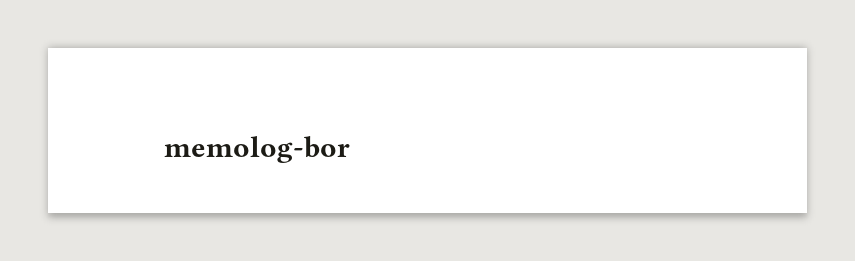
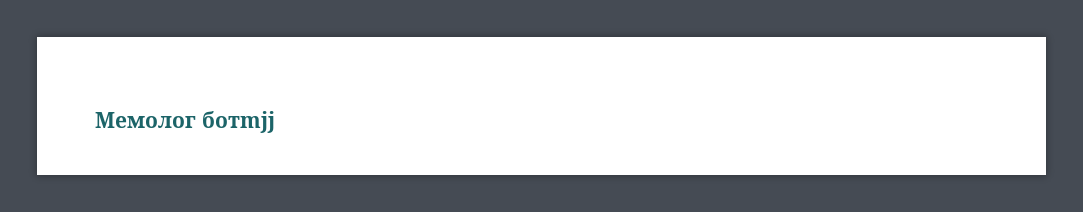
[164,136,350,163] memolog-bor -> [95,111,275,133] Мемолог ботmjj

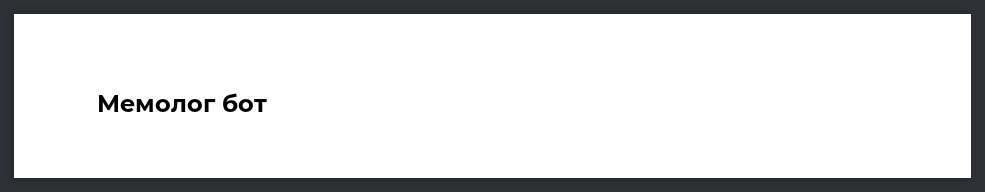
[201,111,275,133] ботmjj -> [222,93,267,112] бот

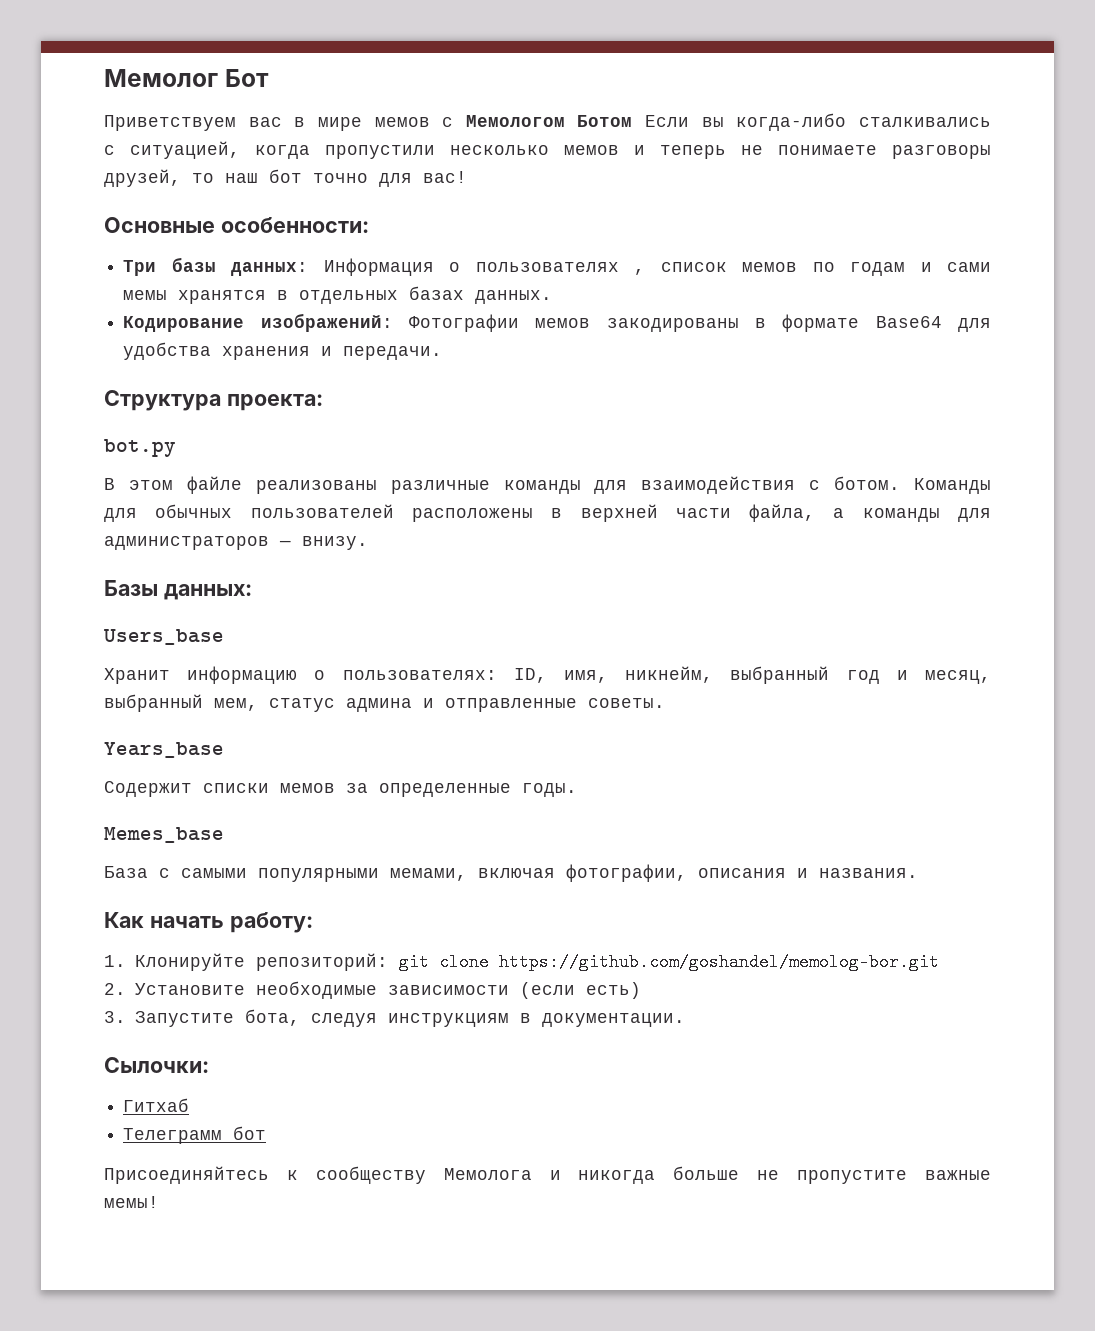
[222,93,267,112] бот -> [224,69,269,87] [104,113,991,131] [104,141,991,159] [104,169,467,187] [104,217,369,233] [123,257,991,276] [123,286,553,304] [123,313,991,332] [123,342,443,360] [104,390,323,411] [104,439,176,457] [104,476,991,494] [104,504,991,522] [104,536,368,550] [104,580,252,600] [103,629,224,645] [104,666,992,684] [104,694,665,712] [104,742,224,758] [104,781,577,797] [104,827,224,843] [104,864,918,882] [104,912,313,933] [104,953,939,971] [104,981,641,999] [104,1009,685,1027] [104,1057,209,1073] [123,1098,190,1112] [123,1126,267,1144] [104,1166,992,1184] [104,1196,159,1208] Бот // Приветствуем вас в мире мемов с Мемологом Ботом Если вы когда-либо сталкивались с ситуацией, когда пропустили несколько мемов и теперь не понимаете разговоры друзей, то наш бот точно для вас! // Основные особенности: // Три базы данных: Информация о пользователях , список мемов по годам и сами мемы хранятся в отдельных базах данных. // Кодирование изображений: Фотографии мемов закодированы в формате Base64 для удобства хранения и передачи. // Структура проекта: // bot.py // В этом файле реализованы различные команды для взаимодействия с ботом. Команды для обычных пользователей расположены в верхней части файла, а команды для администраторов — внизу. // Базы данных: // Users_base // Хранит информацию о пользователях: ID, имя, никнейм, выбранный год и месяц, выбранный мем, статус админа и отправленные советы. // Years_base // Содержит списки мемов за определенные годы. // Memes_base // База с самыми популярными мемами, включая фотографии, описания и названия. // Как начать работу: // 1. Клонируйте репозиторий: git clone https://github.com/goshandel/memolog-bor.git // 2. Установите необходимые зависимости (если есть) // 3. Запустите бота, следуя инструкциям в документации. // Сылочки: // Гитхаб // Телеграмм бот // Присоединяйтесь к сообществу Мемолога и никогда больше не пропустите важные мемы!

